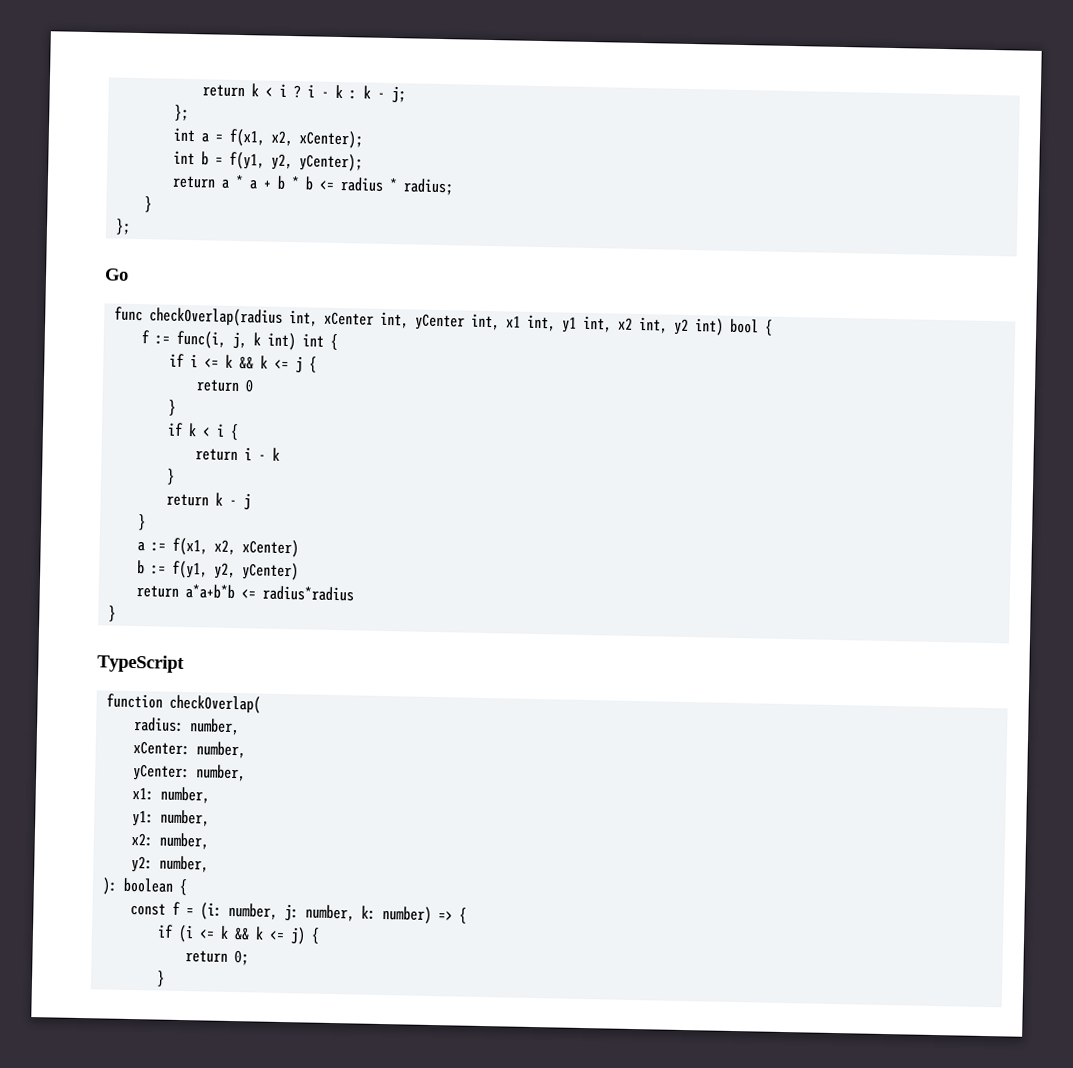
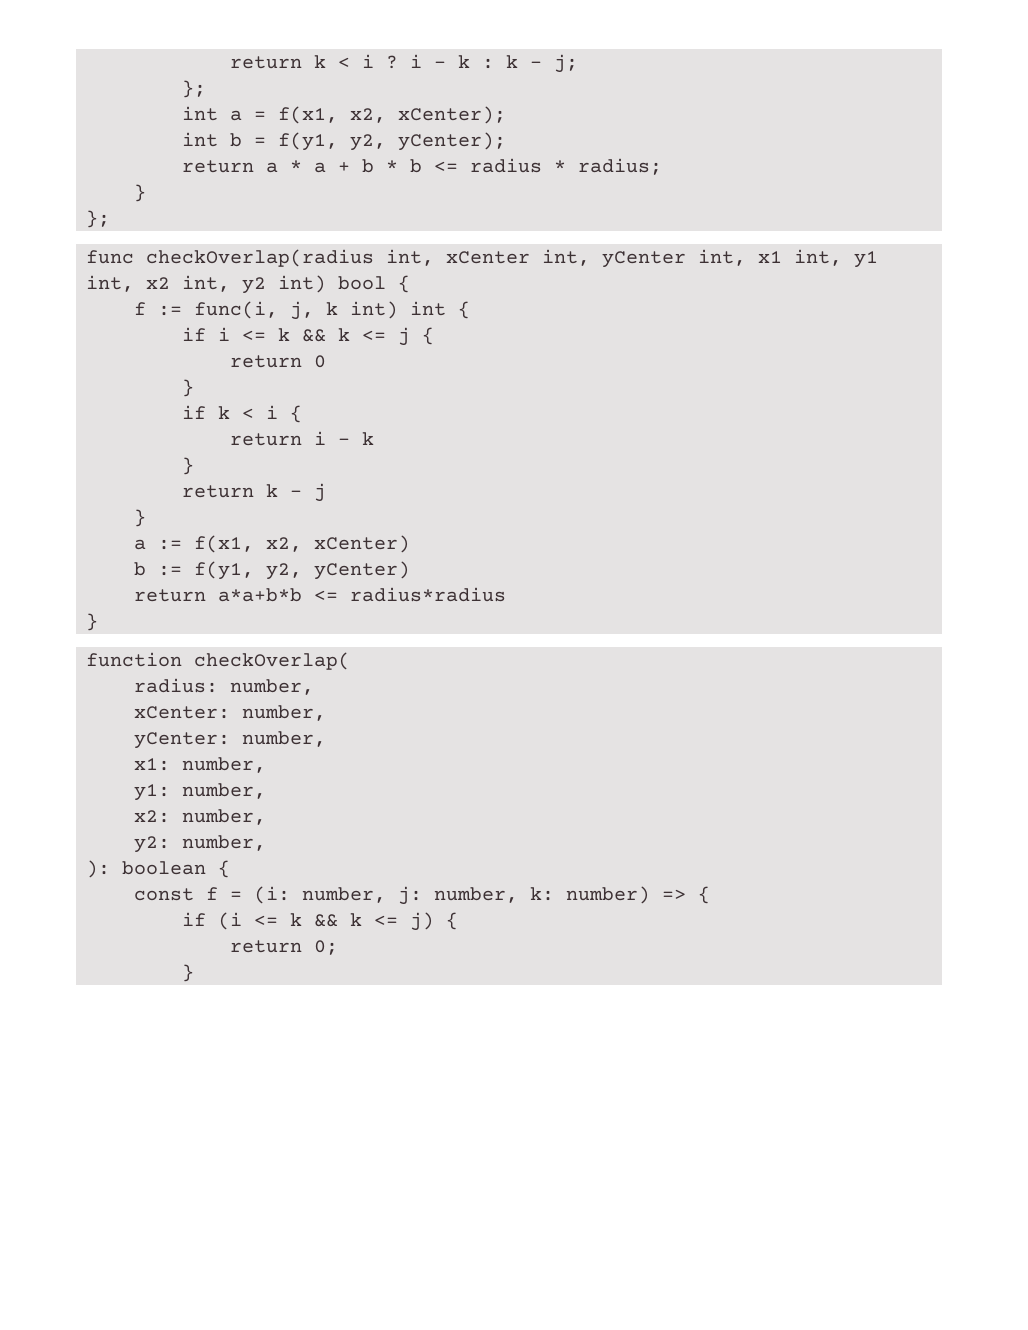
[104,268,129,281] // Go -> (110, 219) none
[97,654,185,674] // TypeScript -> (98, 622) none

